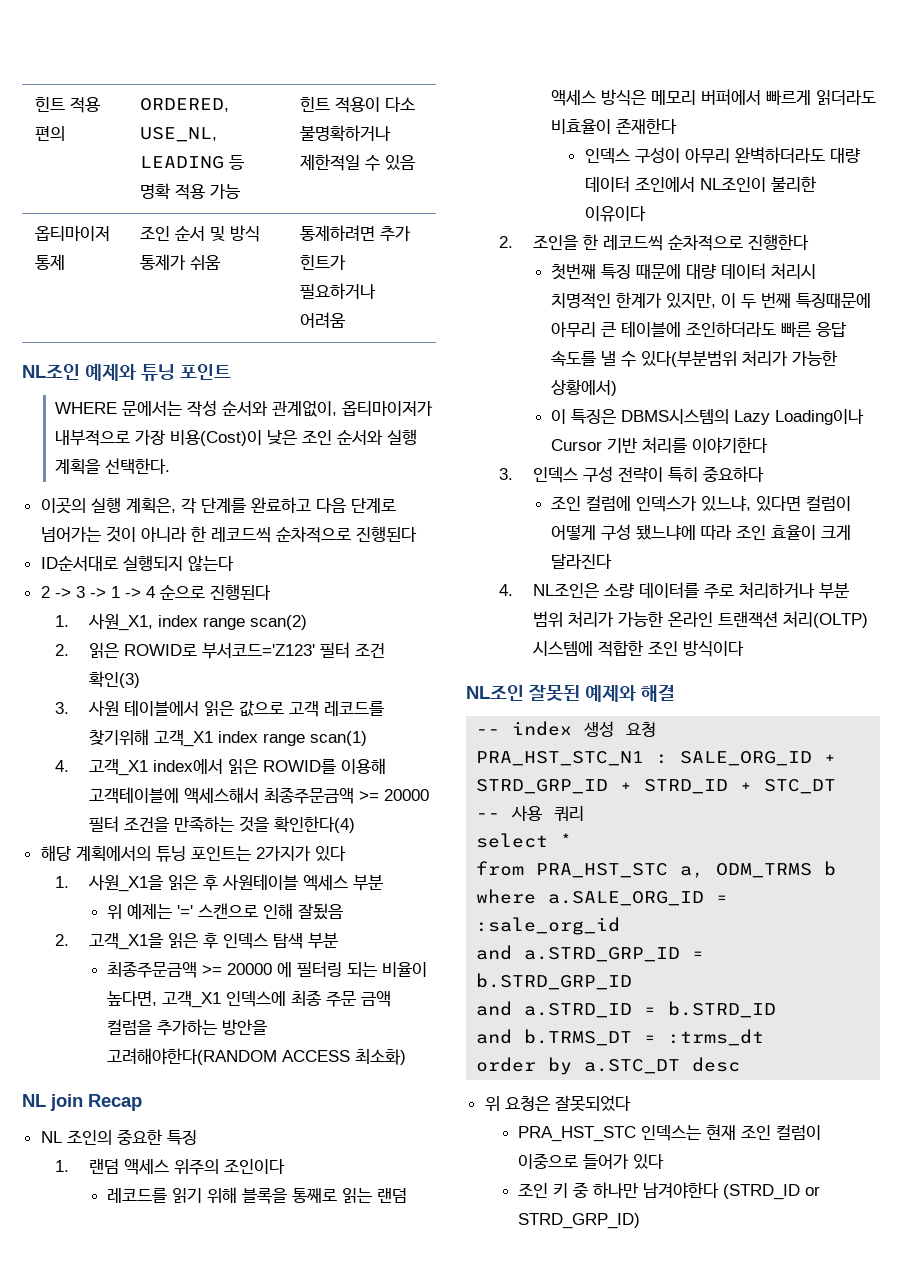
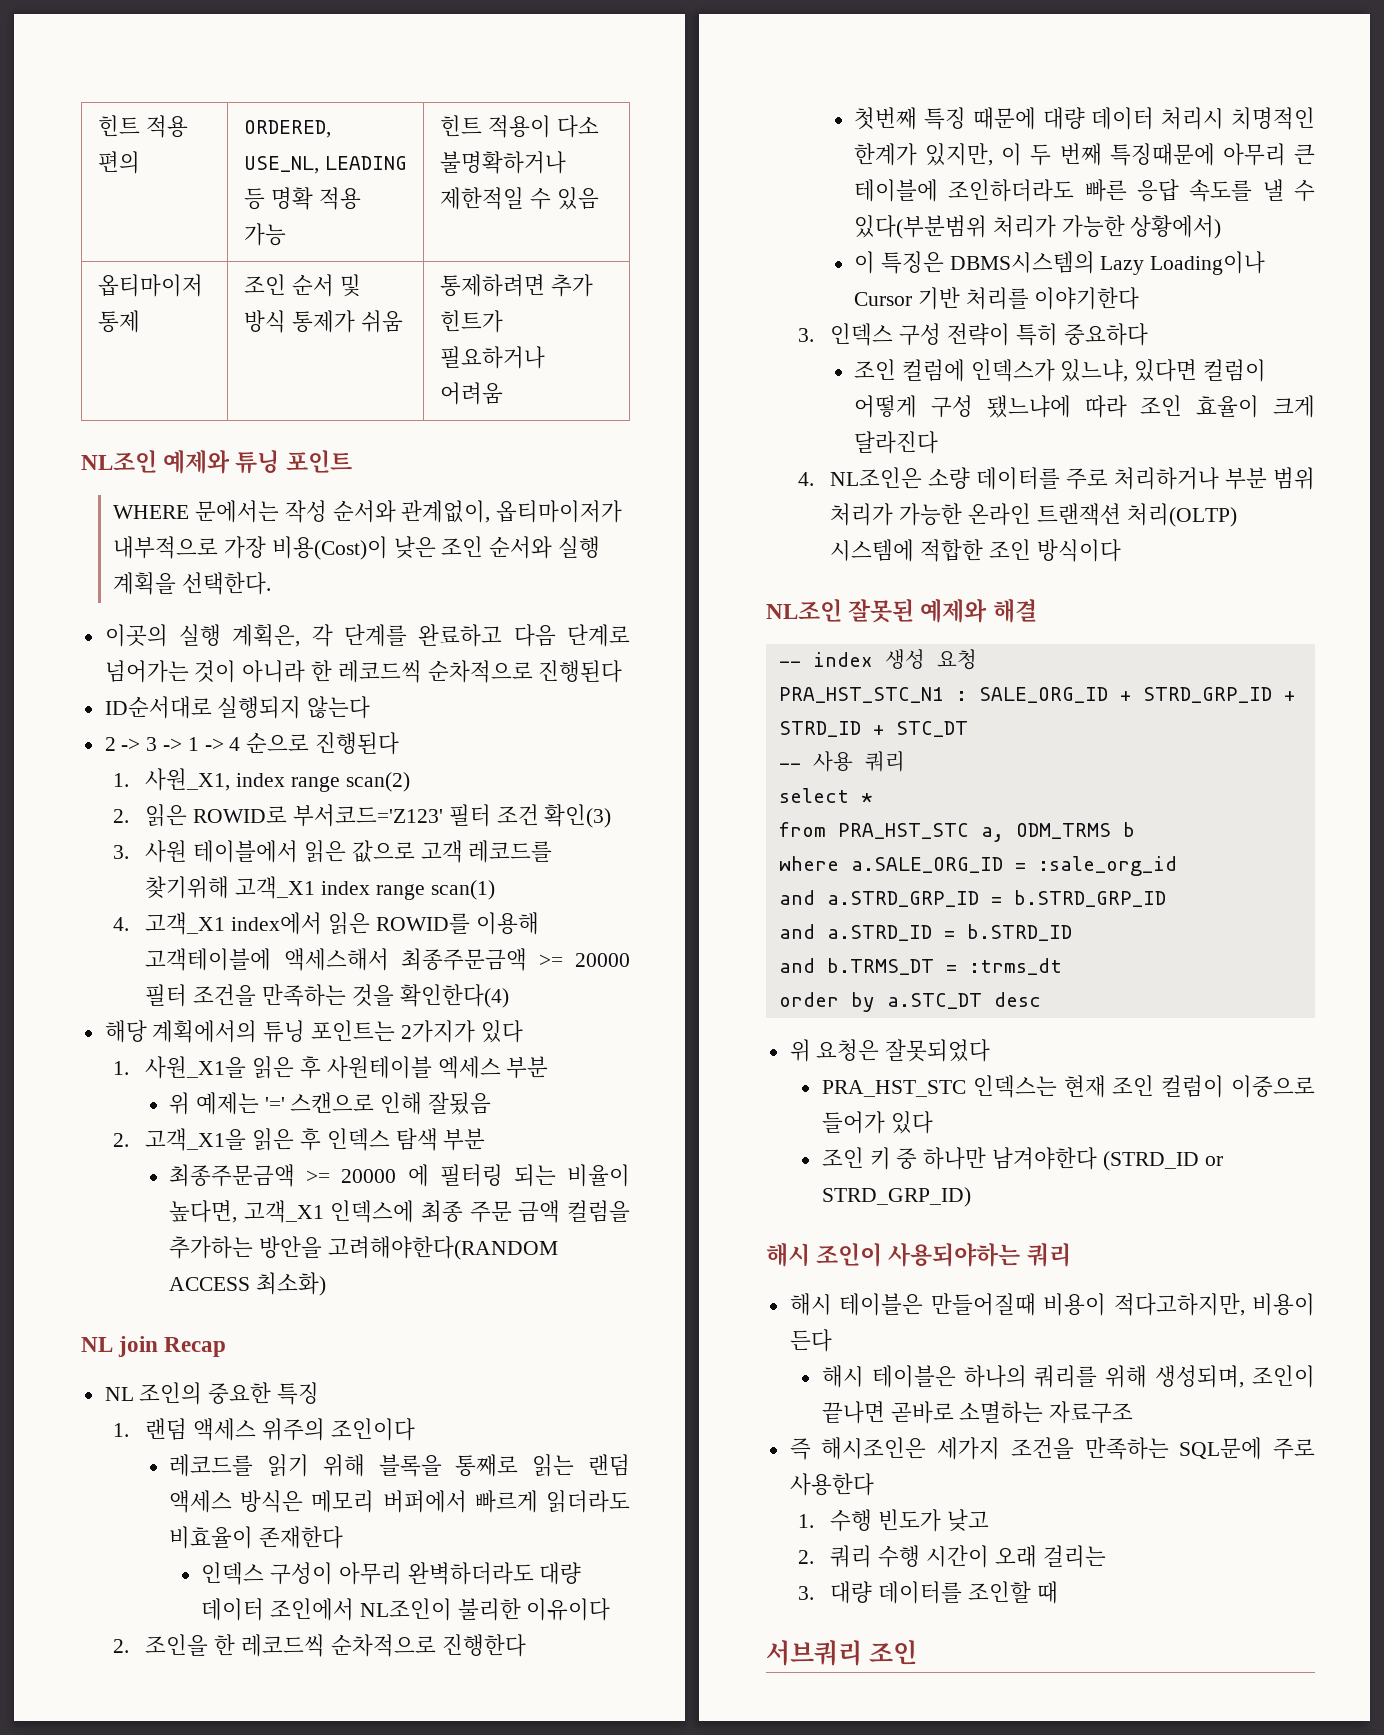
(641, 1221) none -> [766,1243,1071,1267] [789,1293,1315,1316] [789,1329,832,1352] [821,1365,1315,1388] [821,1401,1134,1424] [789,1437,1315,1460] [789,1473,874,1496] [798,1509,989,1532] [798,1545,1106,1568] [798,1581,1058,1604] [766,1640,917,1666] // 해시 조인이 사용되야하는 쿼리 // 해시 테이블은 만들어질때 비용이 적다고하지만, 비용이 든다 // 해시 테이블은 하나의 쿼리를 위해 생성되며, 조인이 끝나면 곧바로 소멸하는 자료구조 // 즉 해시조인은 세가지 조건을 만족하는 SQL문에 주로 사용한다 // 1. 수행 빈도가 낮고 // 2. 쿼리 수행 시간이 오래 걸리는 // 3. 대량 데이터를 조인할 때 // 서브쿼리 조인

